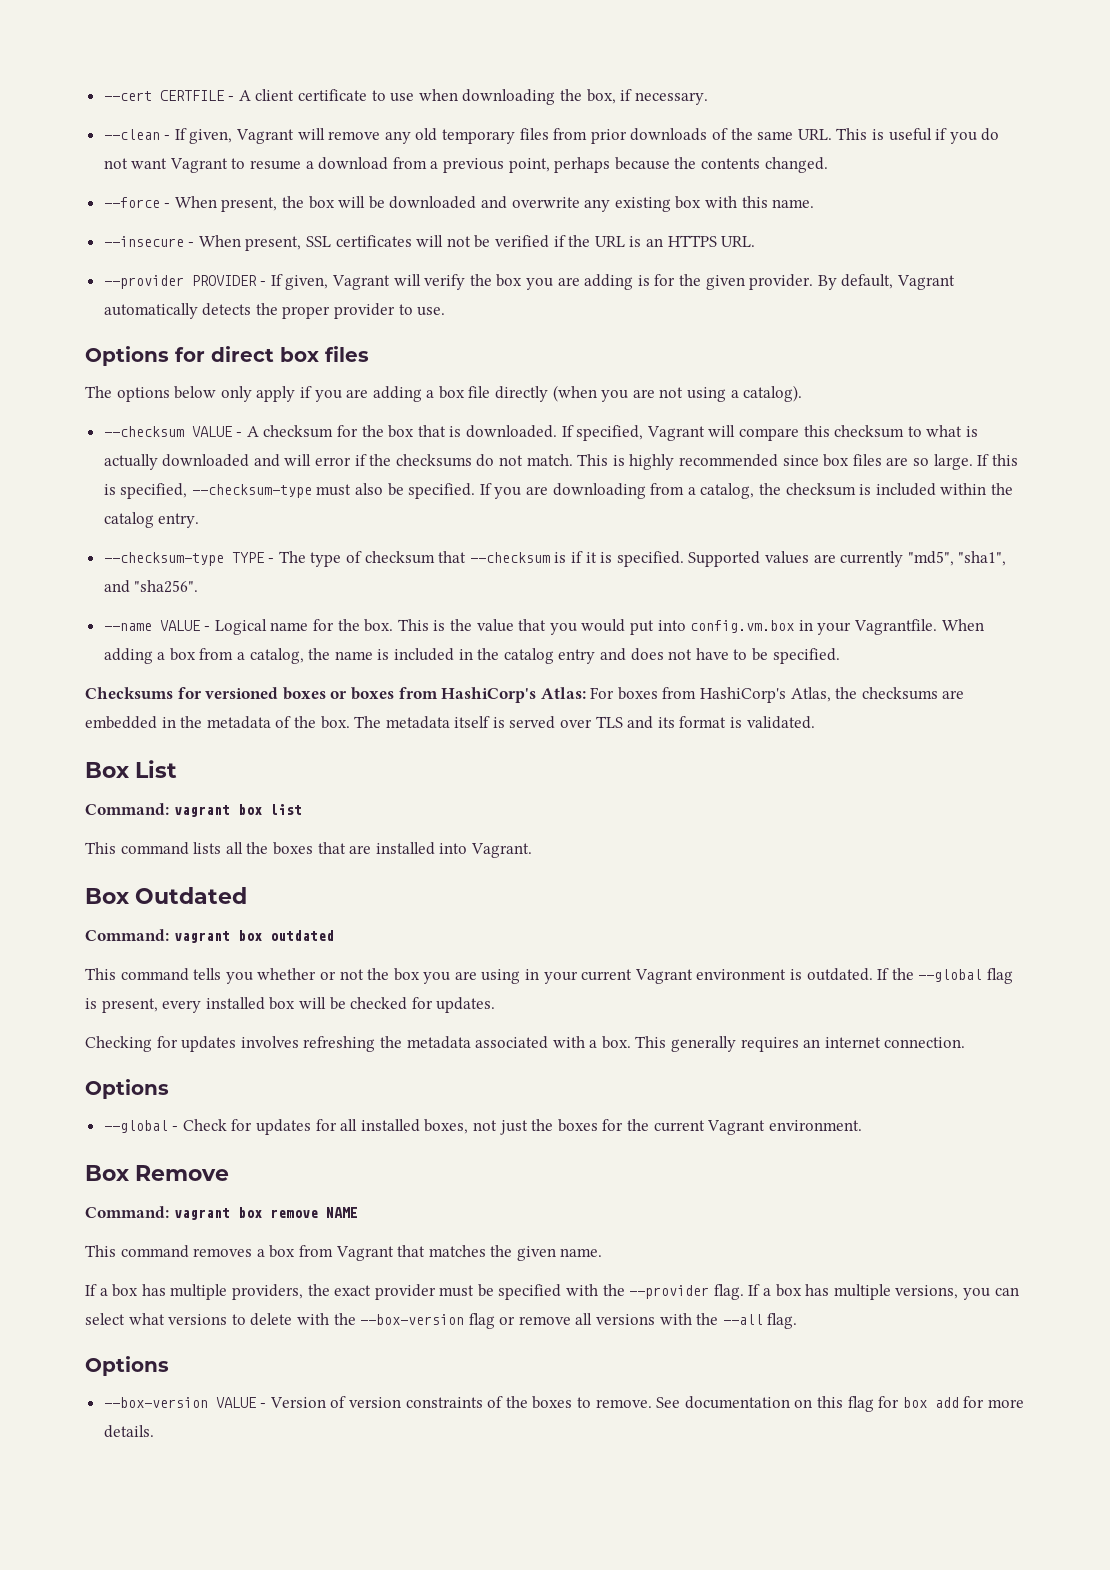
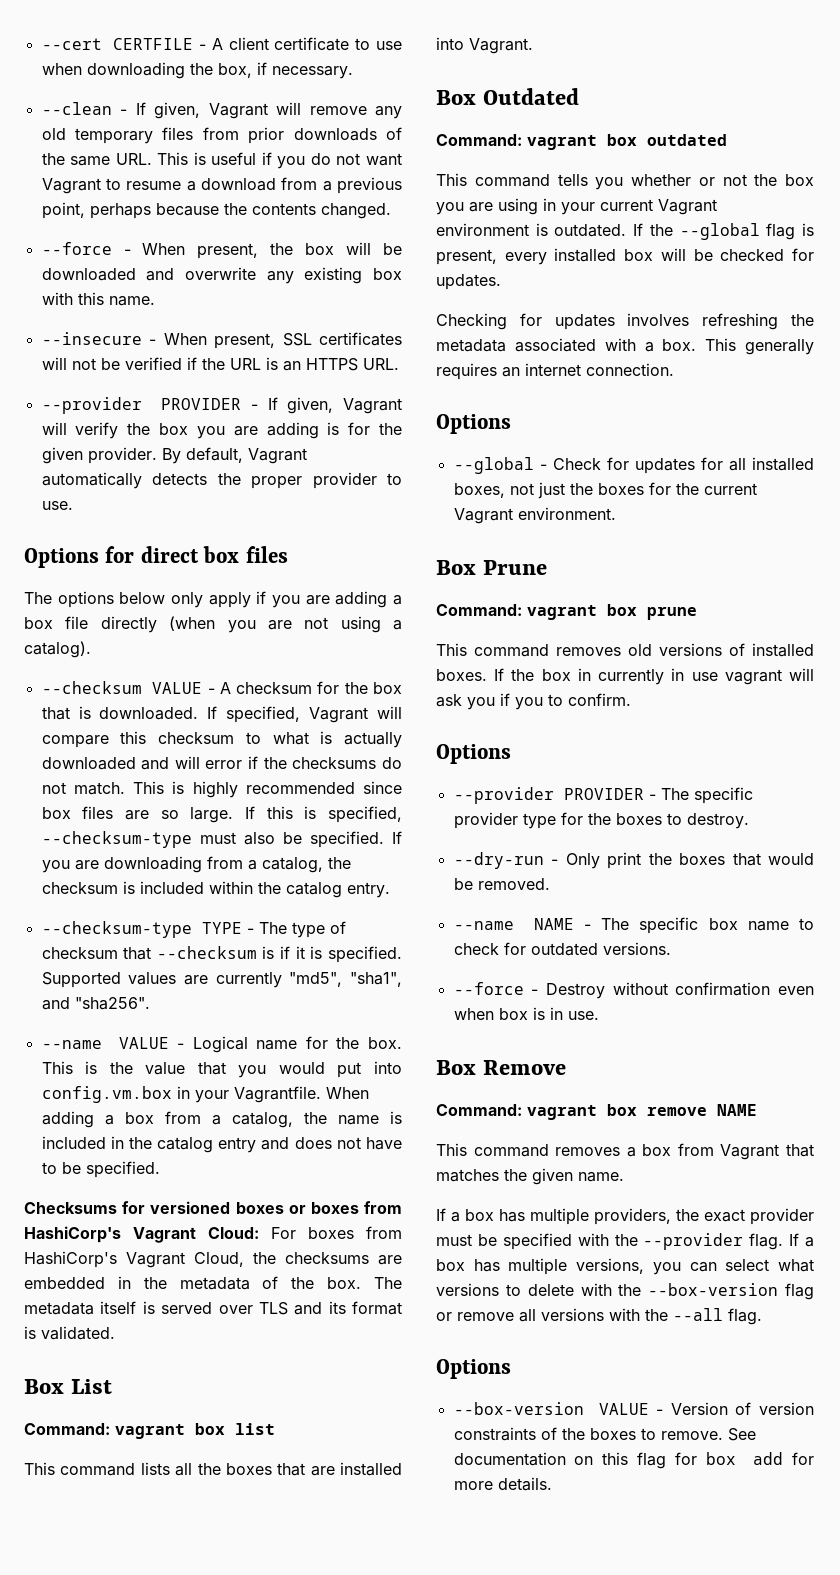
[540,687,586,699] Atlas: -> [133,1227,259,1243] Vagrant Cloud:
[790,687,831,702] Atlas, -> [126,1252,244,1268] Vagrant Cloud,
(862, 1125) none -> [436,560,548,575] [436,604,697,620] [436,643,814,657] [436,668,814,685] [436,693,631,710] [436,744,511,764] [453,787,753,804] [453,812,749,829] [453,852,814,869] [453,878,550,890] [453,917,814,934] [453,942,671,956] [453,982,814,999] [453,1007,599,1020] // Box Prune // Command: vagrant box prune // This command removes old versions of installed boxes. If the box in currently in use vagrant will ask you if you to confirm. // Options // --provider PROVIDER - The specific provider type for the boxes to destroy. // --dry-run - Only print the boxes that would be removed. // --name NAME - The specific box name to check for outdated versions. // --force - Destroy without confirmation even when box is in use.

